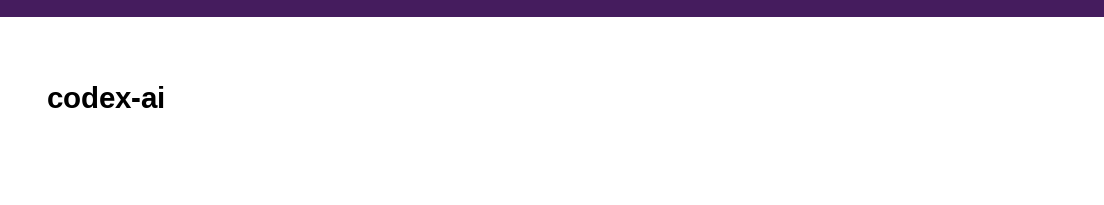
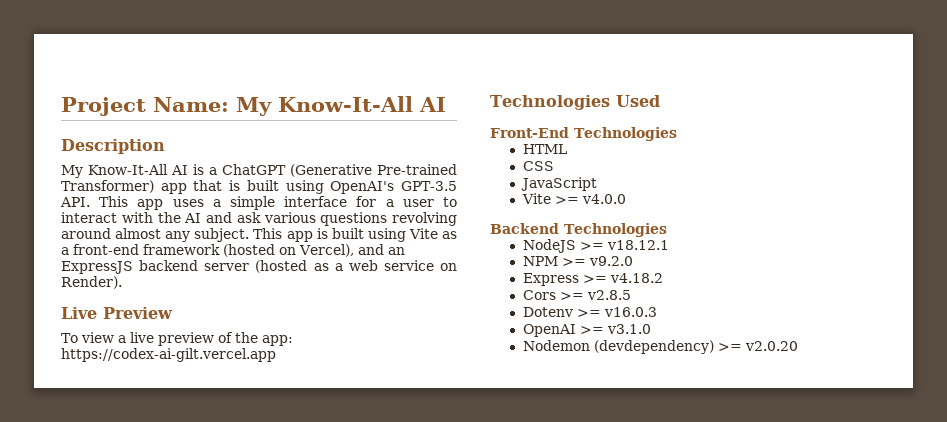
[47,86,165,108] codex-ai -> [61,96,446,116] [61,139,165,154] [61,164,457,178] [61,180,458,194] [60,196,457,210] [61,212,457,226] [61,228,458,242] [61,244,405,257] [61,260,457,274] [61,276,122,289] [61,307,173,319] [61,332,293,346] [61,348,276,362] [490,95,660,110] [490,127,677,141] [522,144,567,154] [522,161,554,171] [520,177,597,191] [521,193,626,204] [490,223,667,237] [522,239,669,253] [522,256,633,266] [522,273,663,286] [522,290,631,300] [522,307,657,317] [522,324,651,337] [522,340,798,354] Project Name: My Know-It-All AI // Description // My Know-It-All AI is a ChatGPT (Generative Pre-trained Transformer) app that is built using OpenAI's GPT-3.5 API. This app uses a simple interface for a user to interact with the AI and ask various questions revolving around almost any subject. This app is built using Vite as a front-end framework (hosted on Vercel), and an ExpressJS backend server (hosted as a web service on Render). // Live Preview // To view a live preview of the app: https://codex-ai-gilt.vercel.app // Technologies Used // Front-End Technologies // HTML // CSS // JavaScript // Vite >= v4.0.0 // Backend Technologies // NodeJS >= v18.12.1 // NPM >= v9.2.0 // Express >= v4.18.2 // Cors >= v2.8.5 // Dotenv >= v16.0.3 // OpenAI >= v3.1.0 // Nodemon (devdependency) >= v2.0.20

